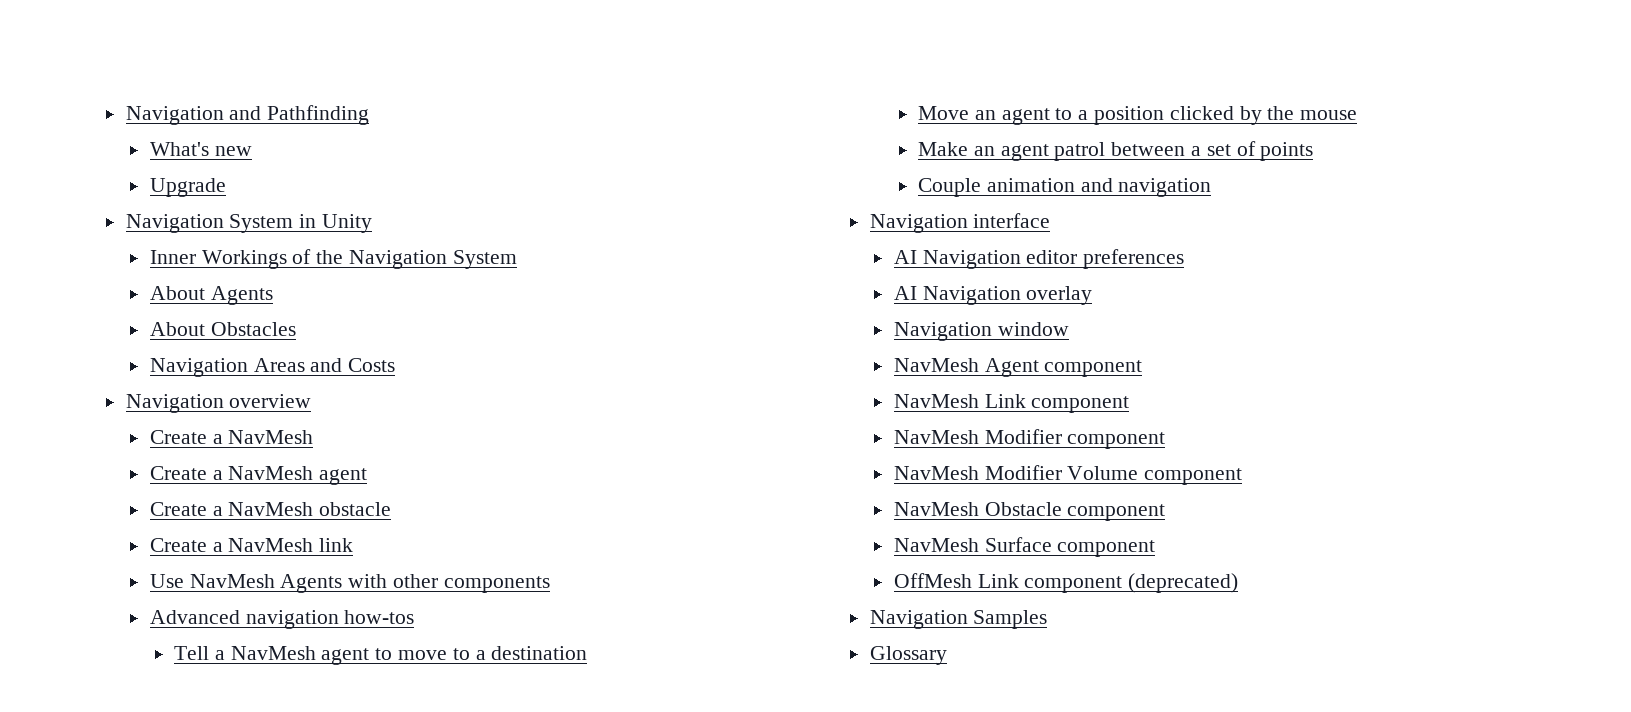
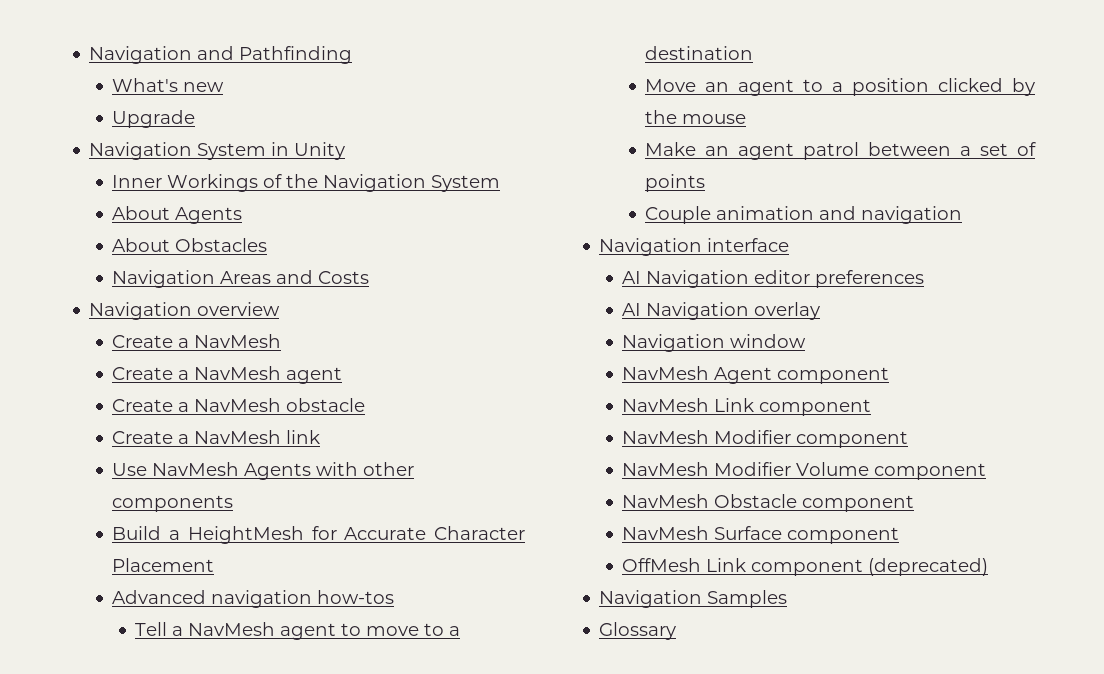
(550, 584) none -> [112,526,525,544] [112,558,215,572] // Build a HeightMesh for Accurate Character Placement

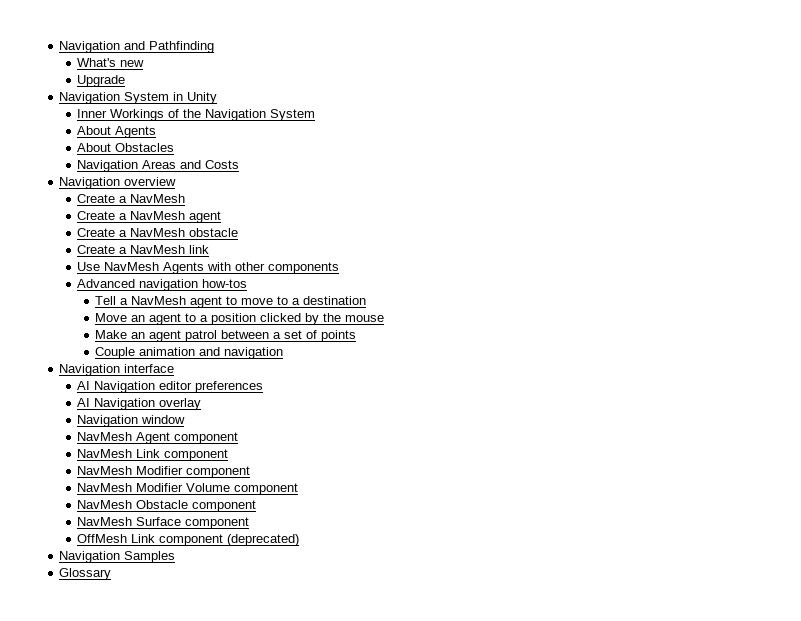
[112,526,525,544] [112,558,215,572] // Build a HeightMesh for Accurate Character Placement -> (340, 268) none

